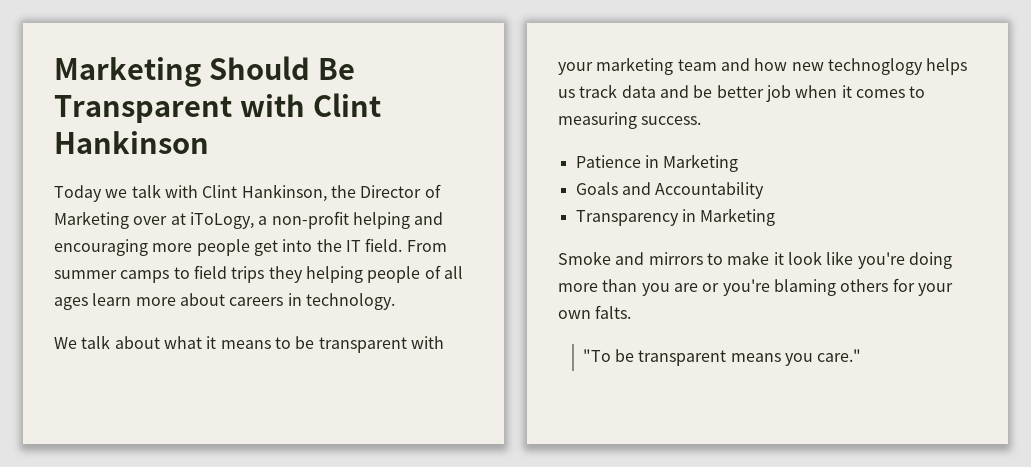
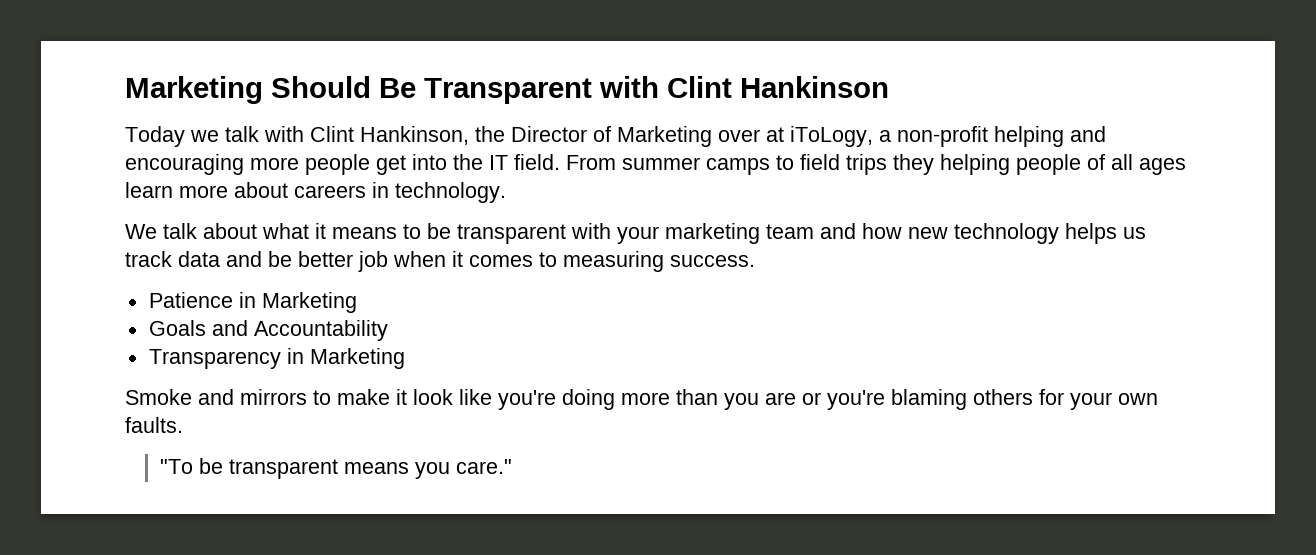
[827,58,923,75] technoglogy -> [954,223,1059,244] technology
[595,305,632,319] falts. -> [125,417,183,433] faults.

